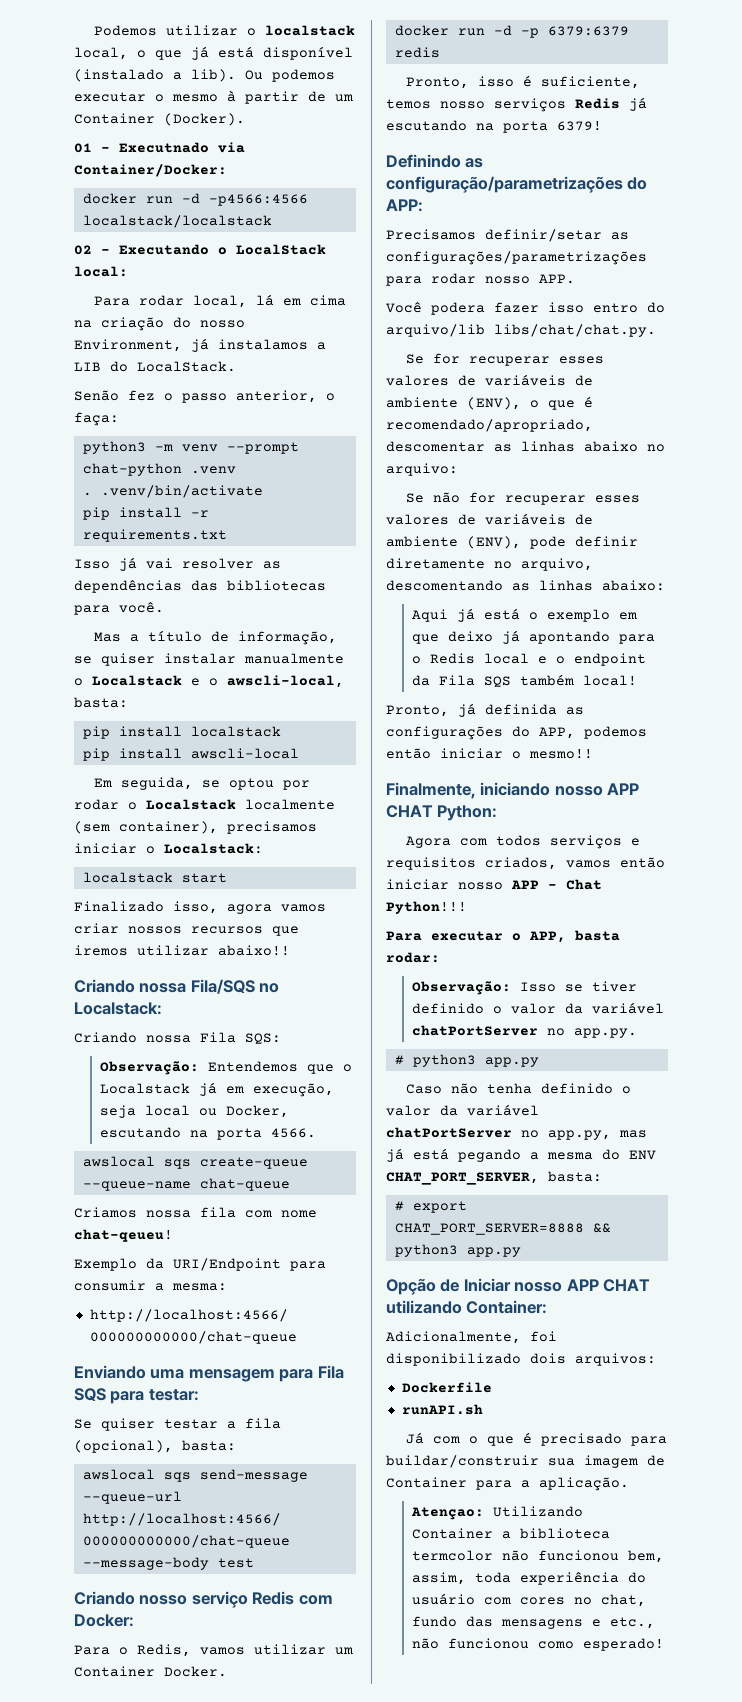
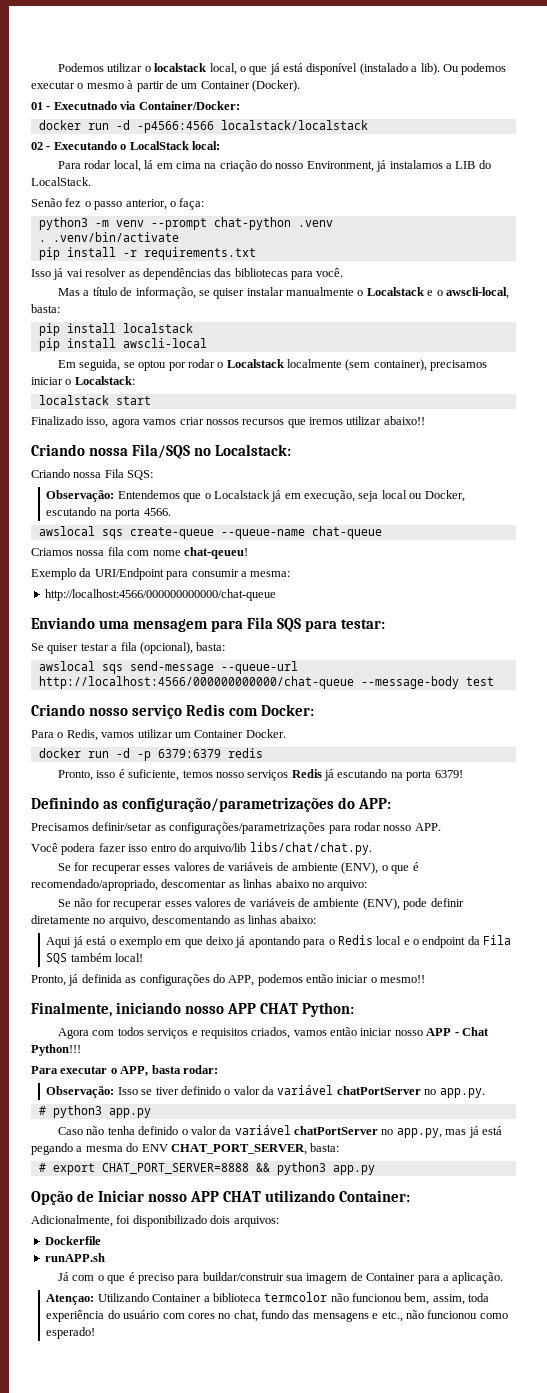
[401,1404,483,1415] runAPI.sh -> [44,1253,105,1262] runAPP.sh
[540,1433,622,1446] precisado -> [137,1273,174,1284] preciso

